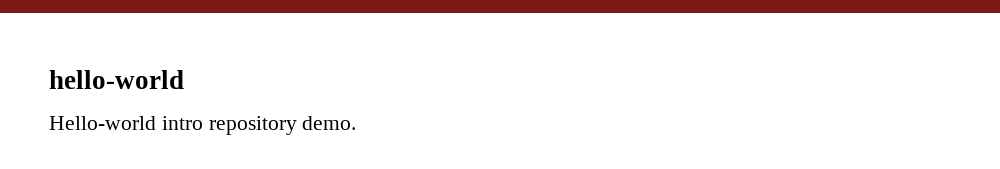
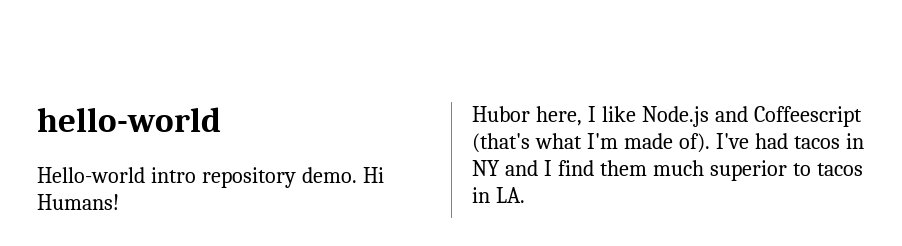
(357, 123) none -> [362,167,384,183] [37,194,119,210] [472,106,862,127] [472,133,864,153] [472,160,863,181] [472,187,525,203] Hi Humans! // Hubor here, I like Node.js and Coffeescript (that's what I'm made of). I've had tacos in NY and I find them much superior to tacos in LA.

